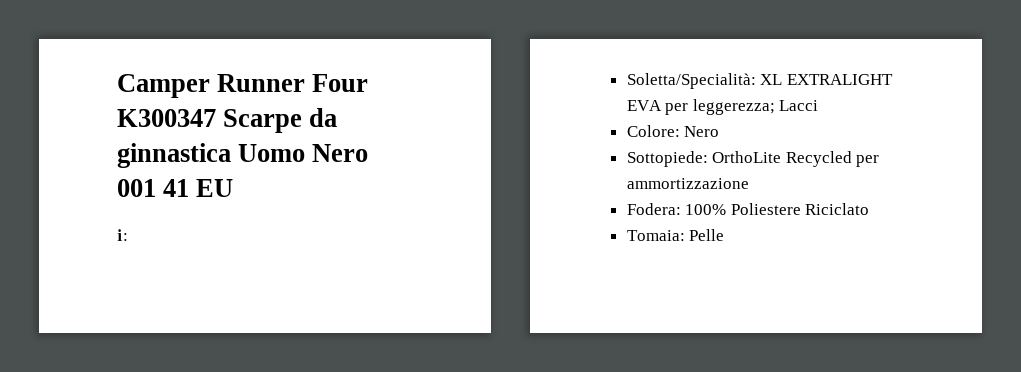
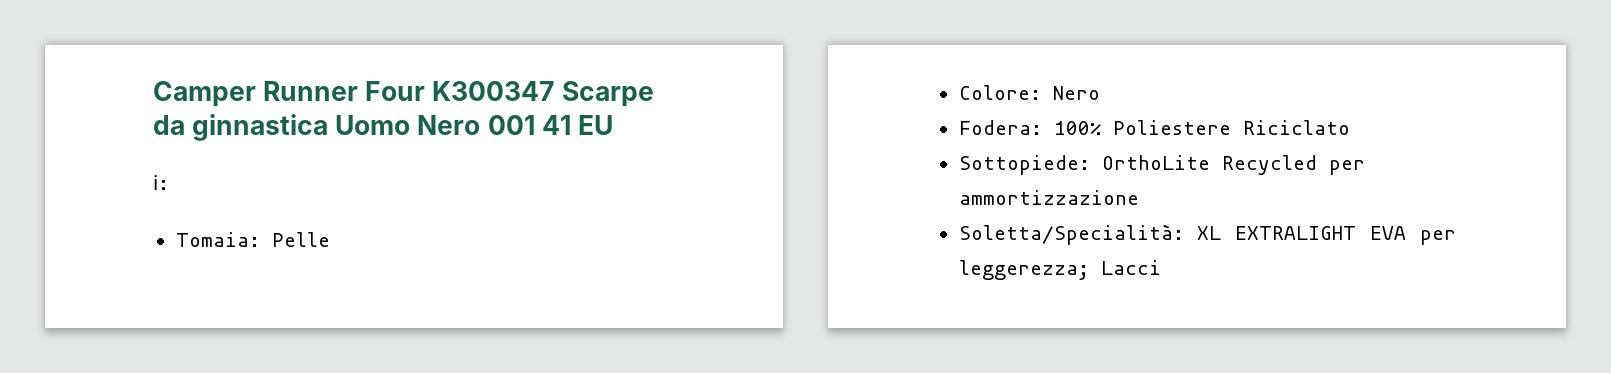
(128, 235) none -> [175,232,330,247] [958,85,1100,100] [958,120,1350,135] [958,155,1365,175] [958,190,1139,205] // Tomaia: Pelle // Colore: Nero // Fodera: 100% Poliestere Riciclato // Sottopiede: OrthoLite Recycled per ammortizzazione
[626,125,720,137] [626,151,880,167] [626,178,749,189] [626,203,870,215] [626,229,725,241] // Colore: Nero // Sottopiede: OrthoLite Recycled per ammortizzazione // Fodera: 100% Poliestere Riciclato // Tomaia: Pelle -> (1161, 267) none

